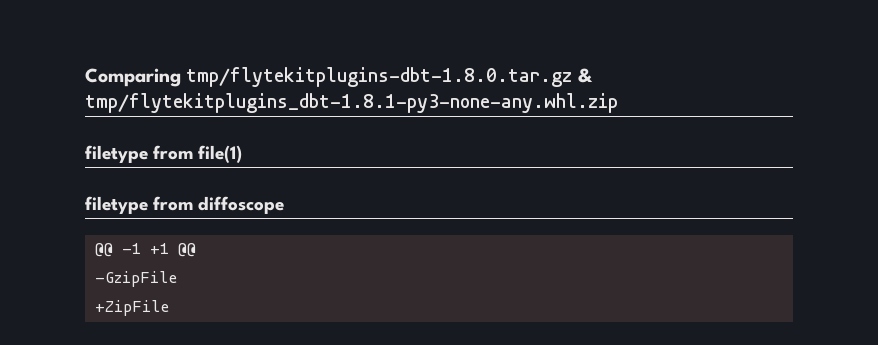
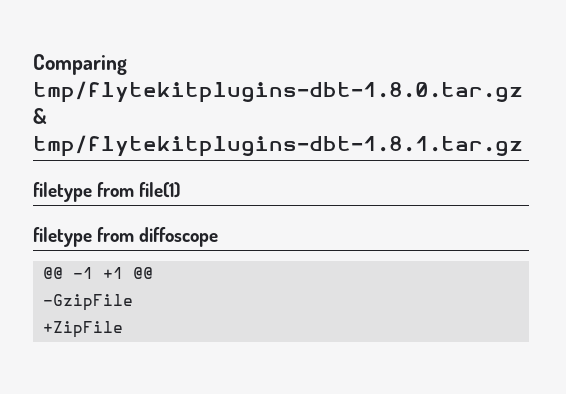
[85,93,618,113] tmp/flytekitplugins_dbt-1.8.1-py3-none-any.whl.zip -> [33,135,523,157] tmp/flytekitplugins-dbt-1.8.1.tar.gz

